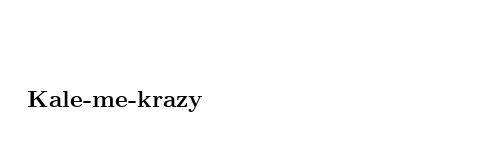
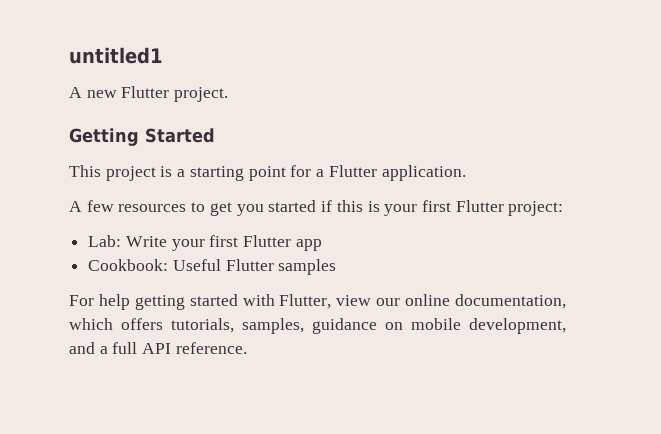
[27,91,203,112] Kale-me-krazy -> [69,47,163,64] [69,86,229,102] [69,128,215,146] [69,165,466,181] [69,200,564,216] [88,235,322,251] [88,259,337,275] [69,294,567,310] [69,318,566,334] [69,342,247,354] untitled1 // A new Flutter project. // Getting Started // This project is a starting point for a Flutter application. // A few resources to get you started if this is your first Flutter project: // Lab: Write your first Flutter app // Cookbook: Useful Flutter samples // For help getting started with Flutter, view our online documentation, which offers tutorials, samples, guidance on mobile development, and a full API reference.

